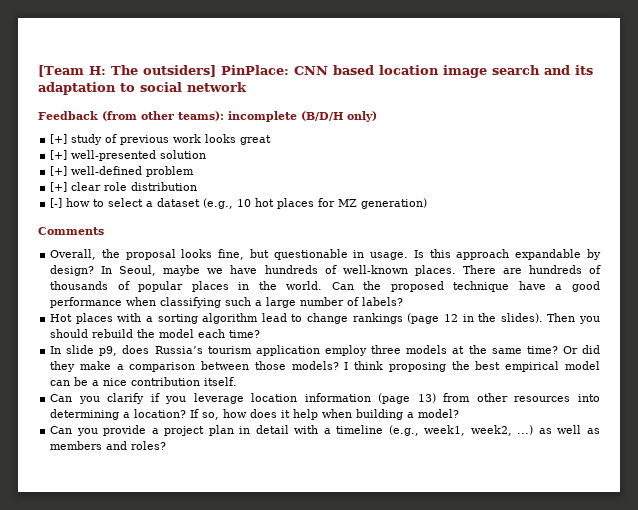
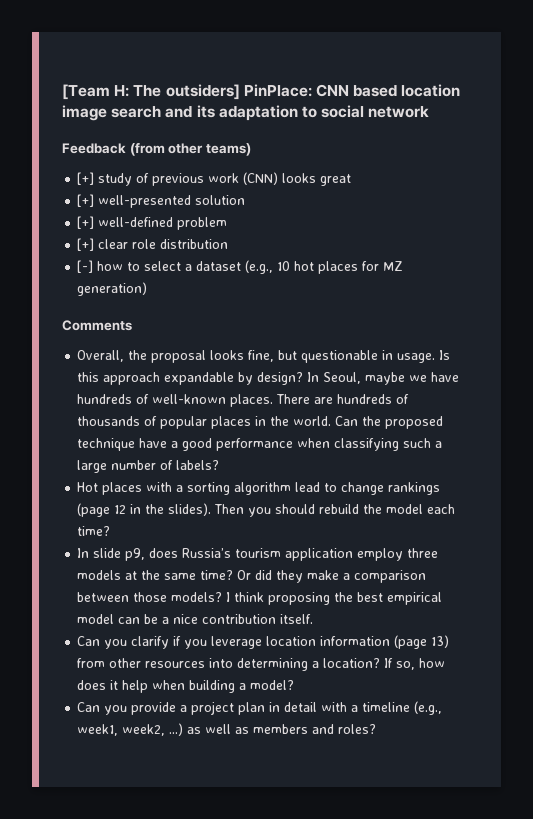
[178,111,377,122] teams): incomplete (B/D/H only) -> [205,143,251,156] teams)
(202, 138) none -> [243,172,279,185] (CNN)

